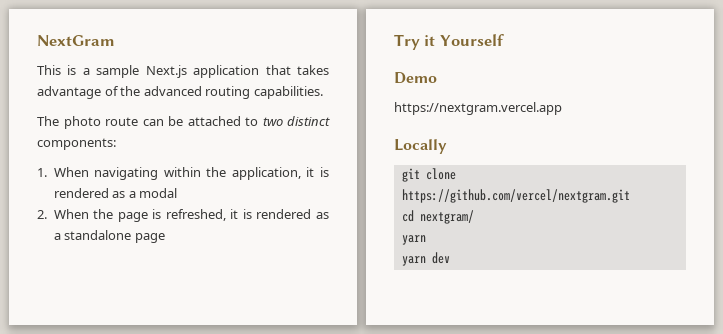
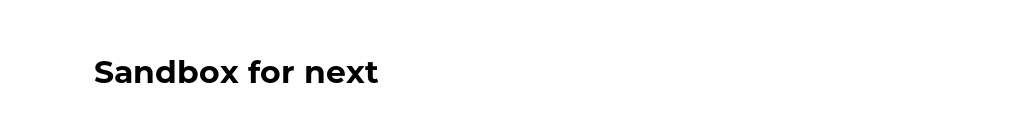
[37,35,115,46] [37,65,329,78] [37,86,323,99] [37,116,330,129] [37,138,116,150] [37,167,329,180] [53,188,178,198] [37,209,329,222] [53,230,165,243] [394,34,504,50] [394,72,437,84] [394,102,562,115] [394,139,447,154] [401,168,456,182] [401,189,630,203] [401,210,474,224] [401,235,426,245] [401,252,450,266] NextGram // This is a sample Next.js application that takes advantage of the advanced routing capabilities. // The photo route can be attached to two distinct components: // 1. When navigating within the application, it is rendered as a modal // 2. When the page is refreshed, it is rendered as a standalone page // Try it Yourself // Demo // https://nextgram.vercel.app // Locally // git clone https://github.com/vercel/nextgram.git // cd nextgram/ // yarn // yarn dev -> [94,60,379,83] Sandbox for next

